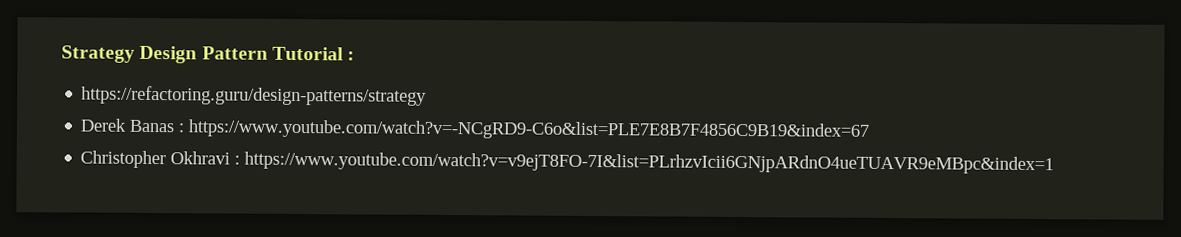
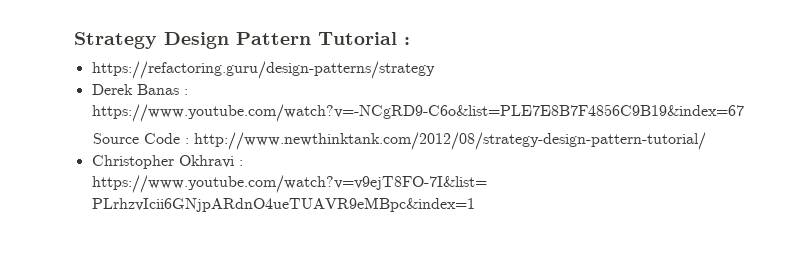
(870, 130) none -> [92,132,706,150] // Source Code : http://www.newthinktank.com/2012/08/strategy-design-pattern-tutorial/

